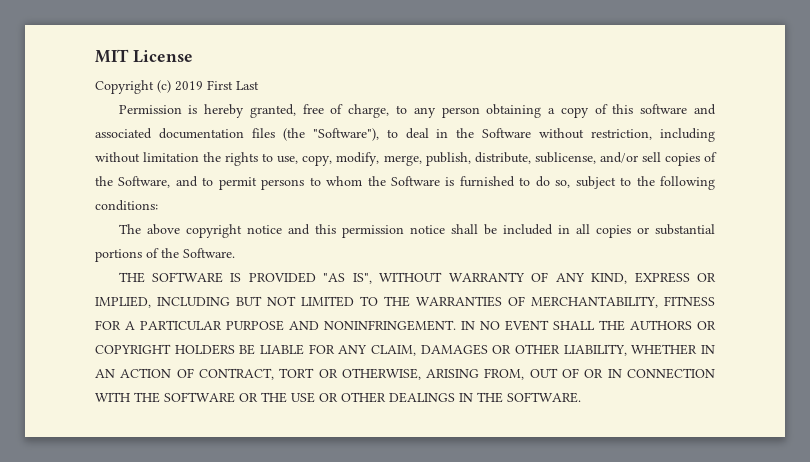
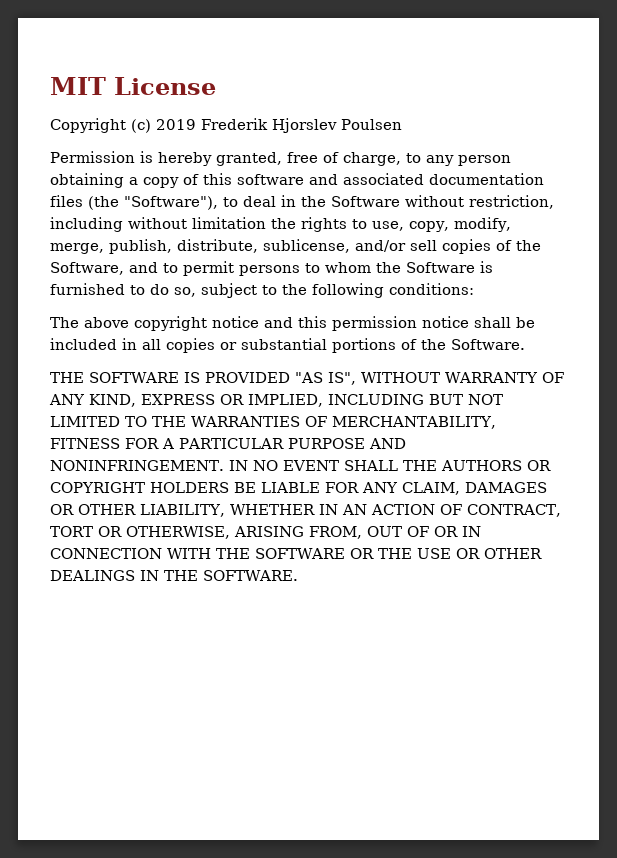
[207,80,259,90] First Last -> [201,118,402,133] Frederik Hjorslev Poulsen

